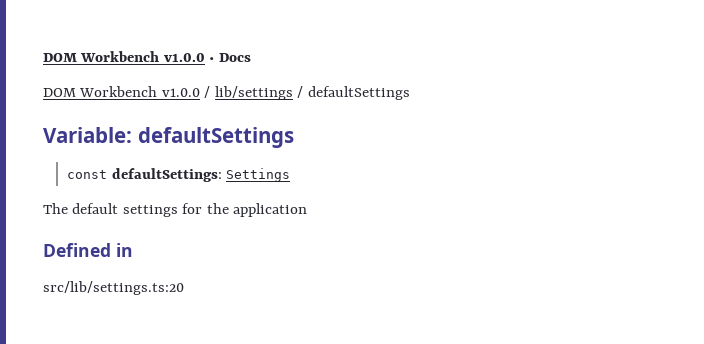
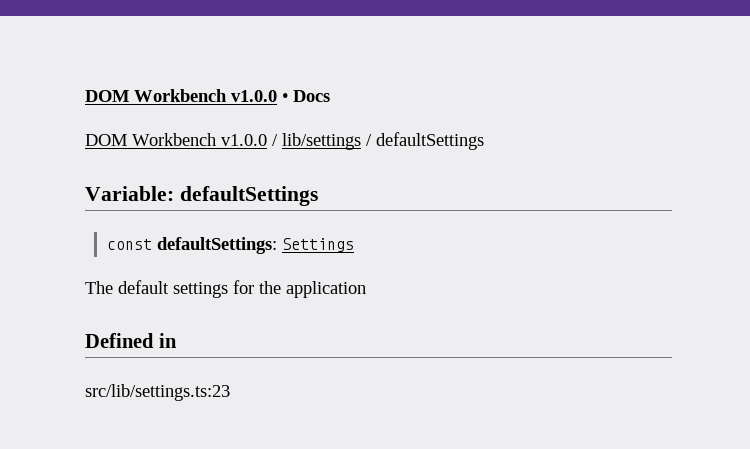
[43,281,184,295] src/lib/settings.ts:20 -> [85,384,230,401] src/lib/settings.ts:23

